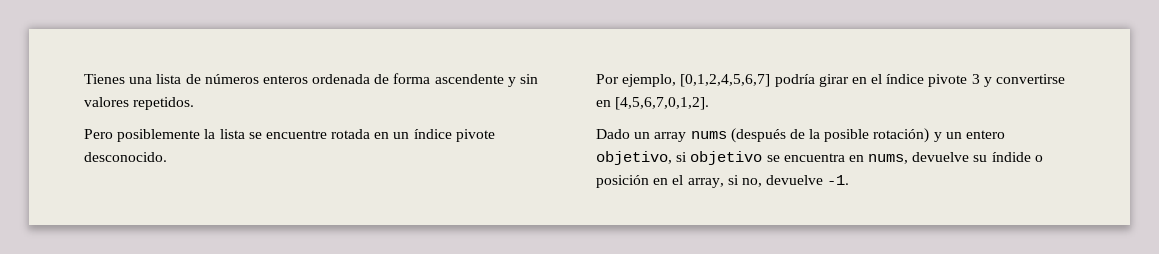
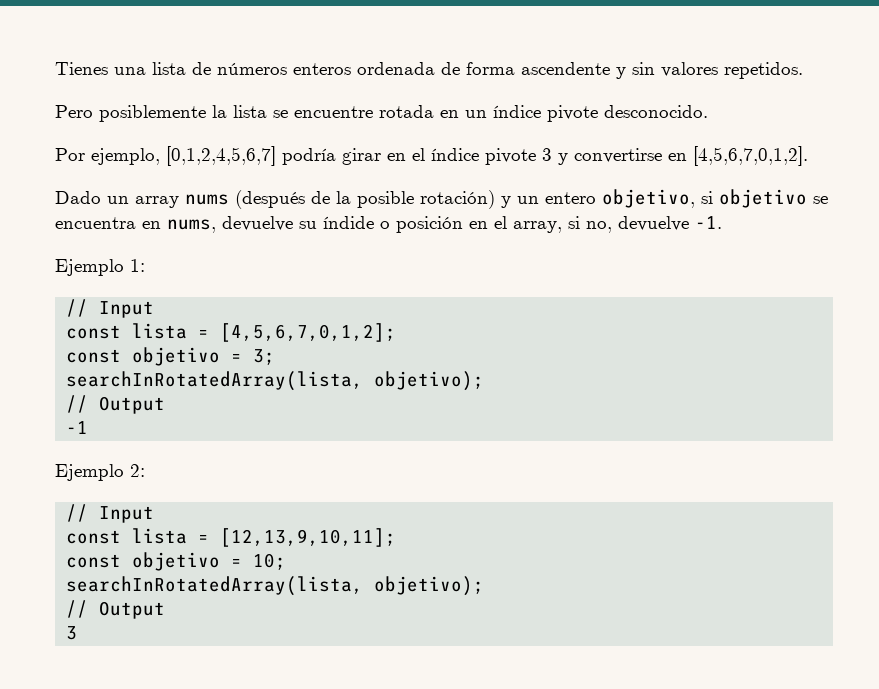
(850, 180) none -> [55,259,145,276] [66,299,155,318] [66,323,397,342] [66,347,276,366] [66,371,485,391] [66,395,166,414] [66,421,89,434] [55,464,145,481] [66,504,155,523] [66,528,397,547] [66,552,287,571] [66,576,485,596] [66,600,166,619] [66,626,78,640] // Ejemplo 1: // // Input // const lista = [4,5,6,7,0,1,2]; // const objetivo = 3; // searchInRotatedArray(lista, objetivo); // // Output // -1 // Ejemplo 2: // // Input // const lista = [12,13,9,10,11]; // const objetivo = 10; // searchInRotatedArray(lista, objetivo); // // Output // 3

